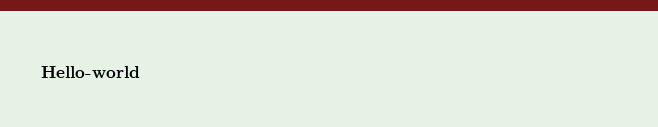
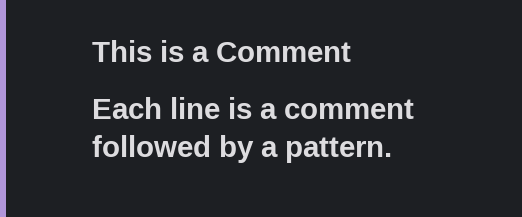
[41,66,140,79] Hello-world -> [92,40,351,62] [92,97,414,119] [92,135,392,163] This is a Comment // Each line is a comment followed by a pattern.

